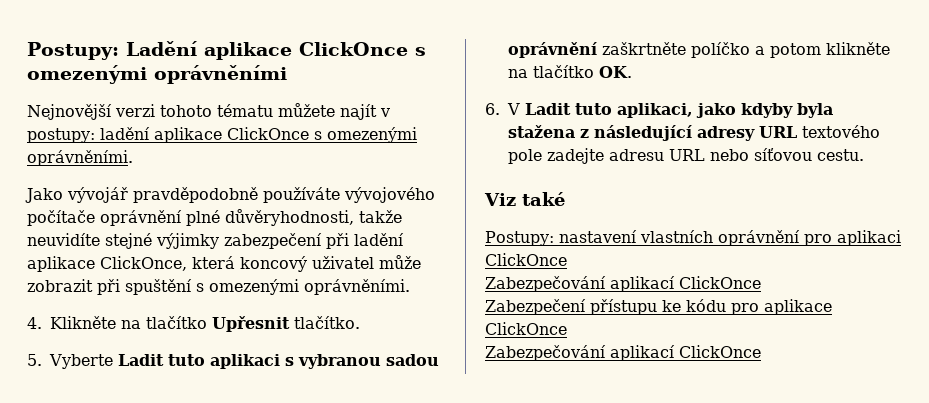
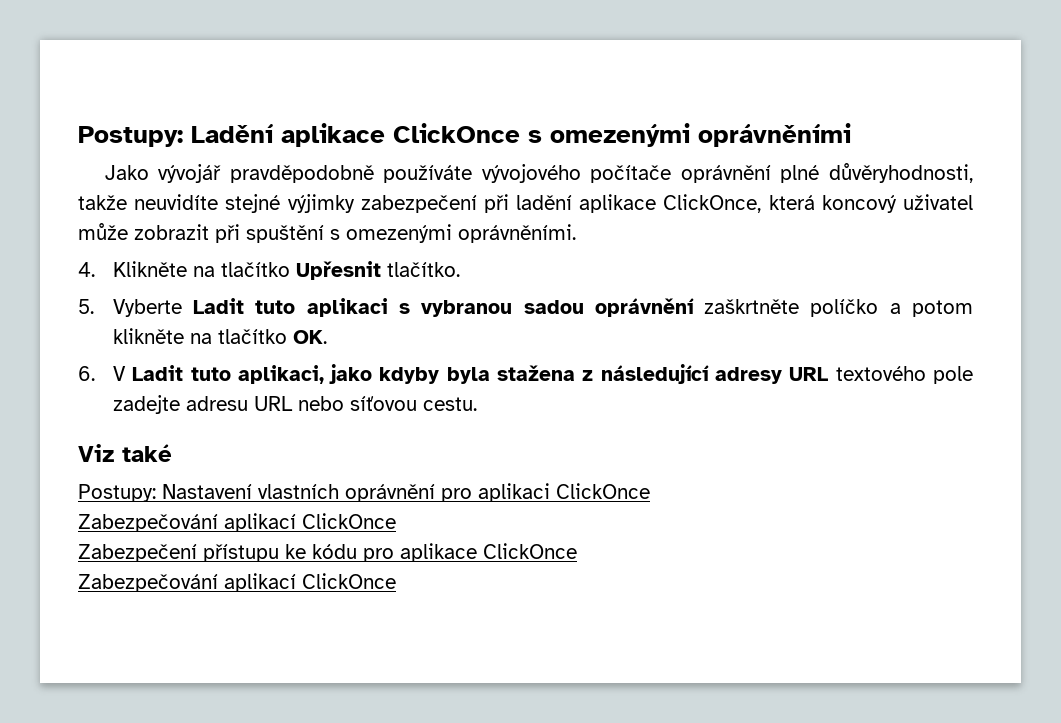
[27,103,390,120] [27,127,417,143] [27,150,133,166] // Nejnovější verzi tohoto tématu můžete najít v postupy: ladění aplikace ClickOnce s omezenými oprávněními. -> (851, 135) none
[559,230,637,243] nastavení -> [162,484,252,499] Nastavení

